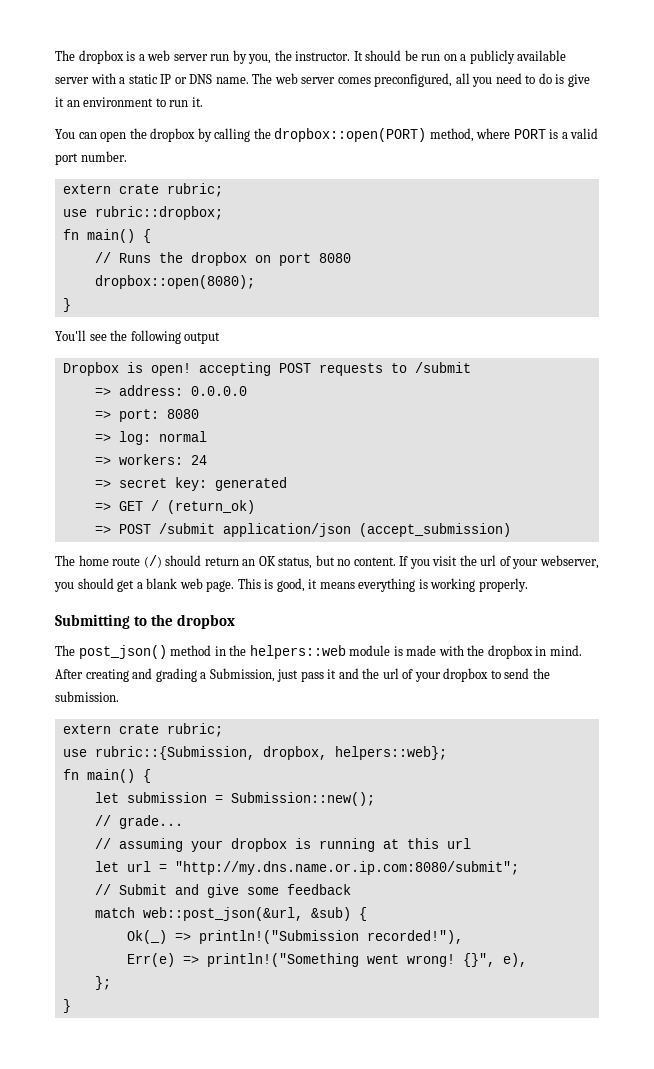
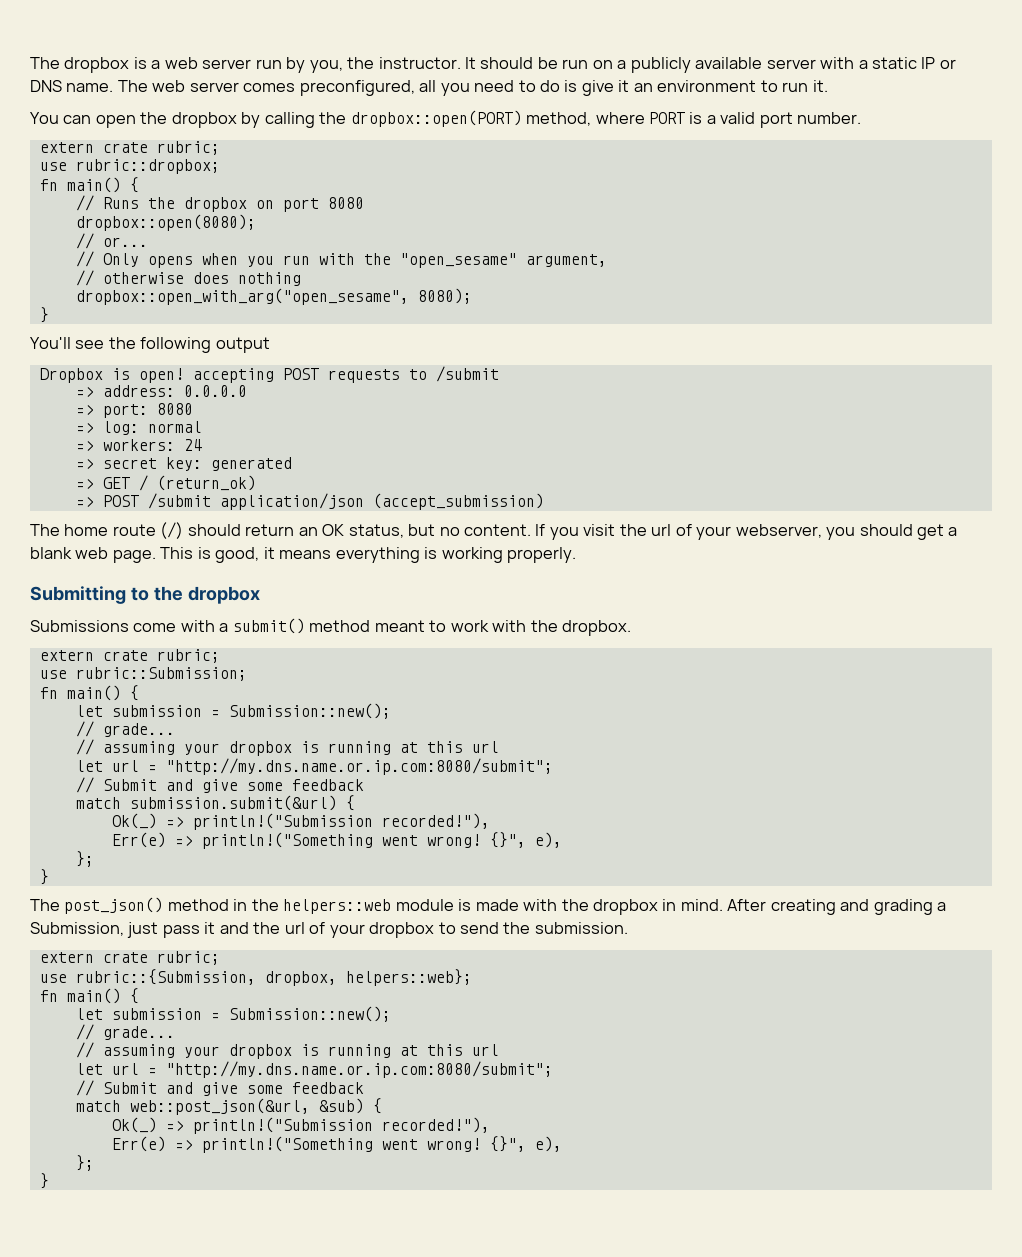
(255, 282) none -> [75,233,148,249] [75,251,607,268] [75,270,301,286] [75,288,472,305] // // or... // // Only opens when you run with the "open_sesame" argument, // // otherwise does nothing // dropbox::open_with_arg("open_sesame", 8080);
(236, 621) none -> [30,618,632,636] [39,649,220,663] [39,667,247,681] [39,685,139,701] [75,703,391,719] [75,721,175,737] [75,739,499,756] [75,758,553,775] [75,777,364,793] [75,795,355,811] [111,813,490,830] [111,832,562,849] [75,851,94,867] [39,869,49,885] // Submissions come with a submit() method meant to work with the dropbox. // extern crate rubric; // use rubric::Submission; // fn main() { // let submission = Submission::new(); // // grade... // // assuming your dropbox is running at this url // let url = "http://my.dns.name.or.ip.com:8080/submit"; // // Submit and give some feedback // match submission.submit(&url) { // Ok(_) => println!("Submission recorded!"), // Err(e) => println!("Something went wrong! {}", e), // }; // }

